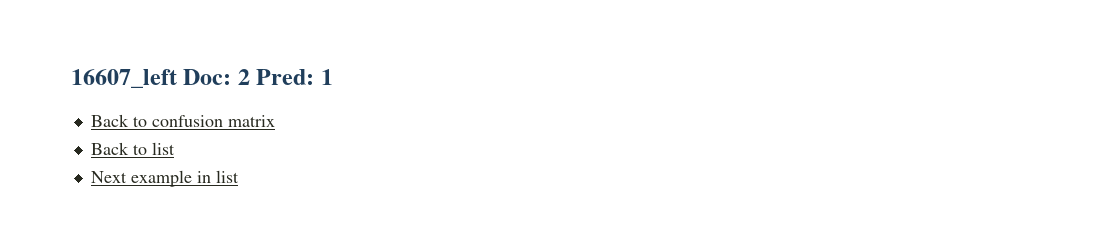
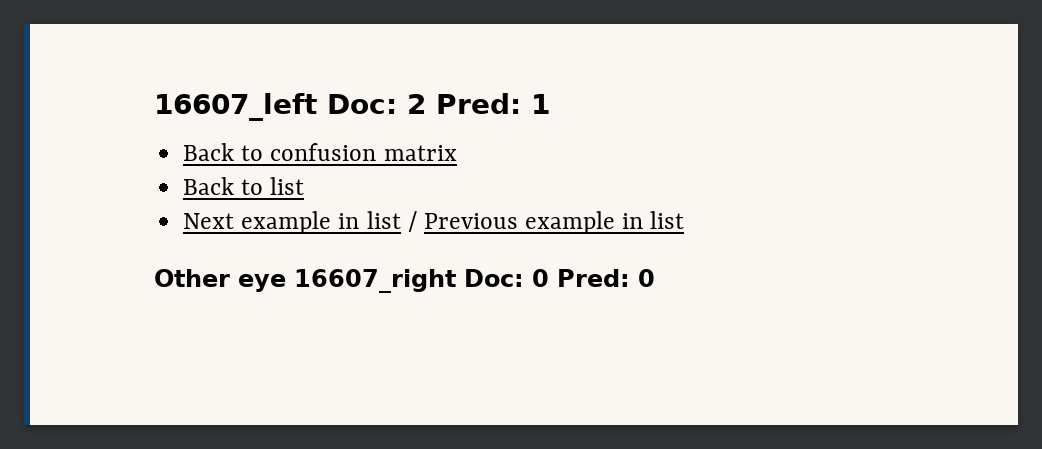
(239, 176) none -> [407,211,685,234] [154,269,655,293] / Previous example in list // Other eye 16607_right Doc: 0 Pred: 0

